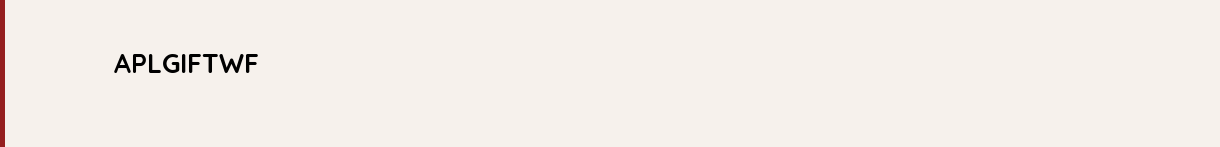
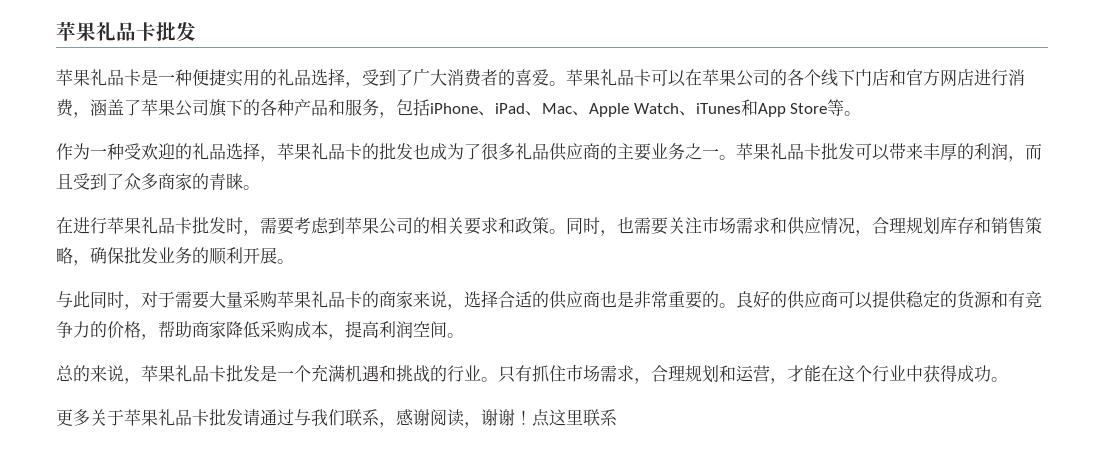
[114,53,259,73] APLGIFTWF -> [56,22,196,41] [56,68,1025,88] [56,99,862,118] [56,142,1042,162] [56,173,260,191] [56,217,1042,236] [56,247,294,266] [56,290,1042,310] [56,321,464,340] [56,364,1008,384] [56,409,617,428] 苹果礼品卡批发 // 苹果礼品卡是一种便捷实用的礼品选择，受到了广大消费者的喜爱。苹果礼品卡可以在苹果公司的各个线下门店和官方网店进行消费，涵盖了苹果公司旗下的各种产品和服务，包括iPhone、iPad、Mac、Apple Watch、iTunes和App Store等。 // 作为一种受欢迎的礼品选择，苹果礼品卡的批发也成为了很多礼品供应商的主要业务之一。苹果礼品卡批发可以带来丰厚的利润，而且受到了众多商家的青睐。 // 在进行苹果礼品卡批发时，需要考虑到苹果公司的相关要求和政策。同时，也需要关注市场需求和供应情况，合理规划库存和销售策略，确保批发业务的顺利开展。 // 与此同时，对于需要大量采购苹果礼品卡的商家来说，选择合适的供应商也是非常重要的。良好的供应商可以提供稳定的货源和有竞争力的价格，帮助商家降低采购成本，提高利润空间。 // 总的来说，苹果礼品卡批发是一个充满机遇和挑战的行业。只有抓住市场需求，合理规划和运营，才能在这个行业中获得成功。 // 更多关于苹果礼品卡批发请通过与我们联系，感谢阅读，谢谢！点这里联系

